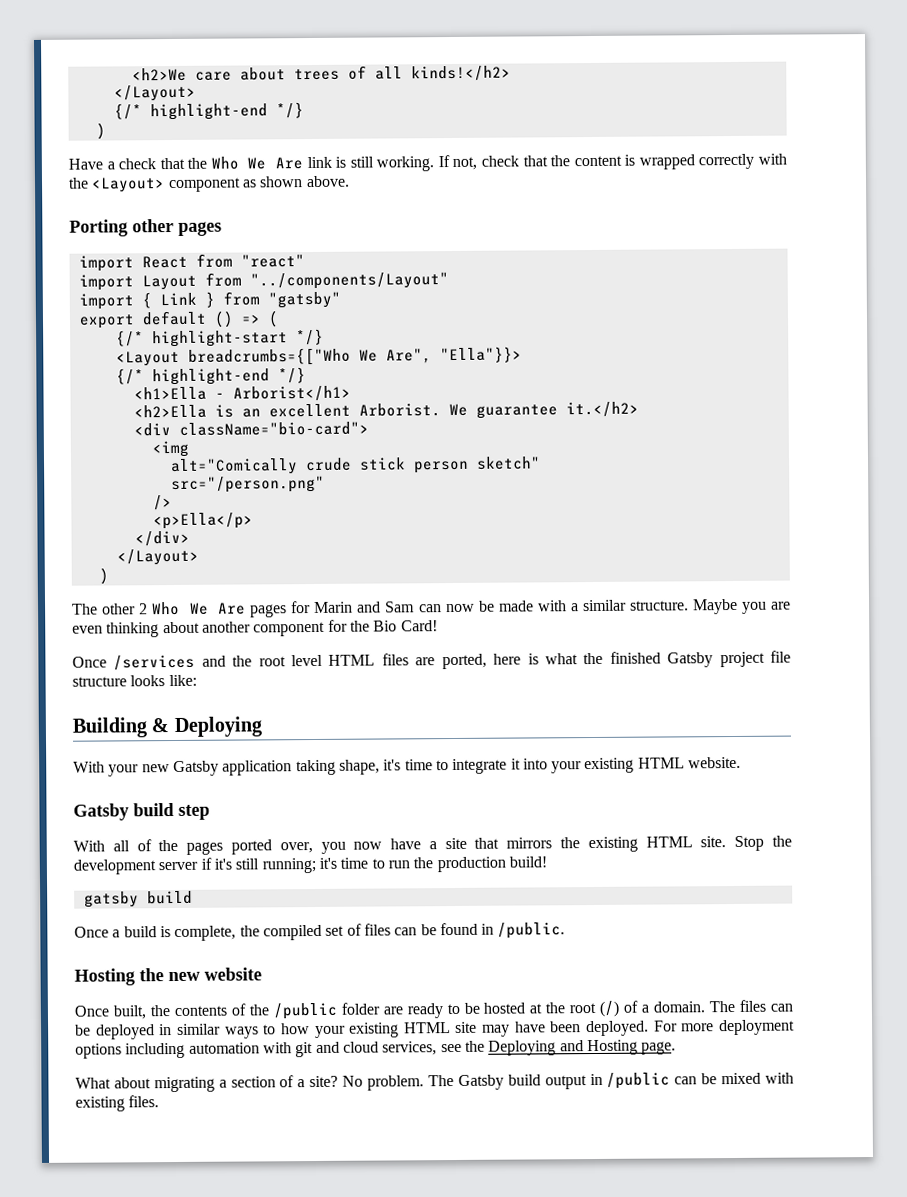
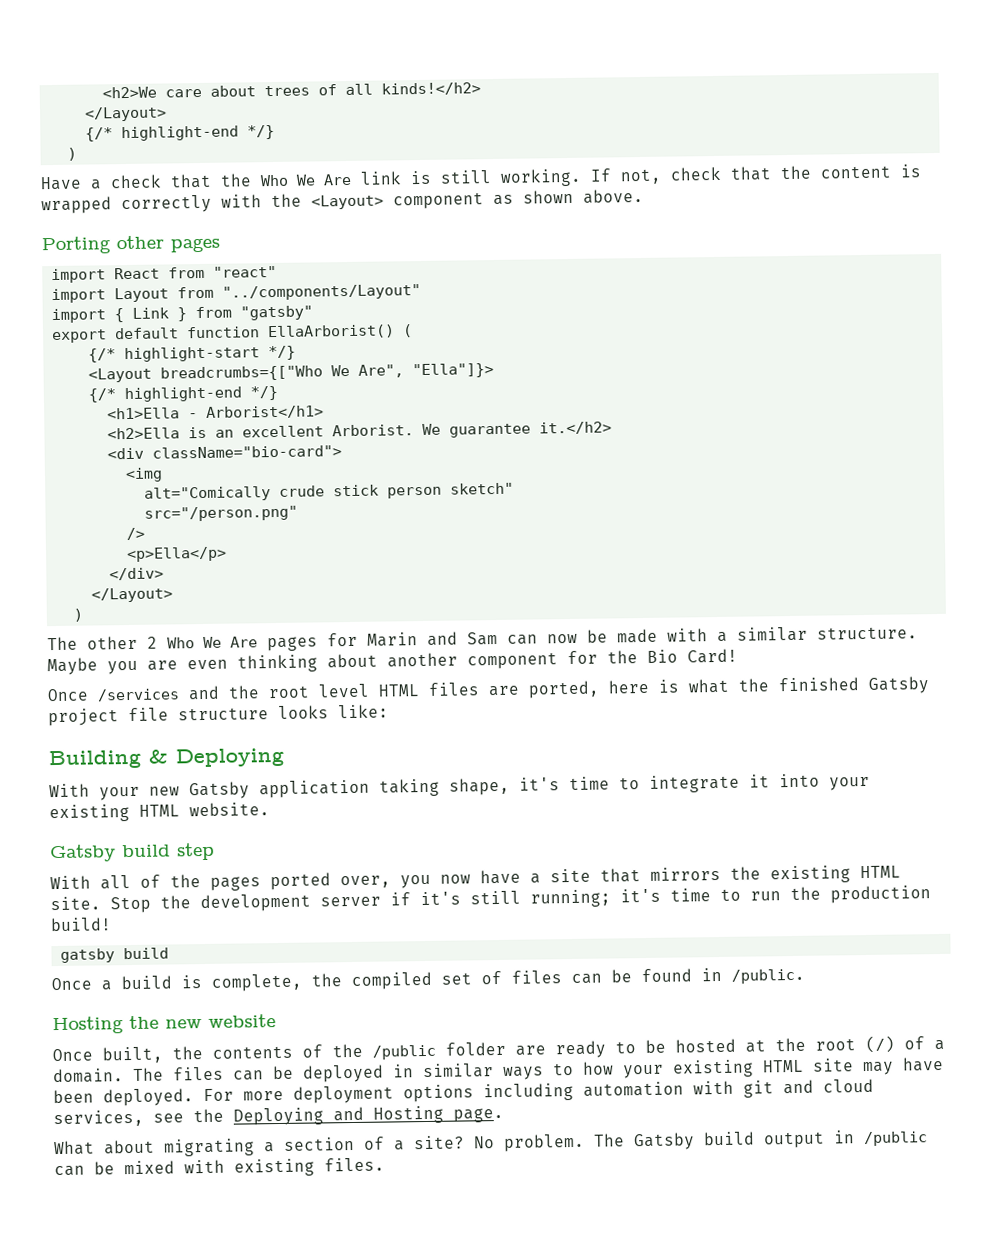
[213,310,261,328] () => -> [186,324,396,340] function EllaArborist()
[439,346,522,364] "Ella"}}> -> [412,363,495,379] "Ella"]}>

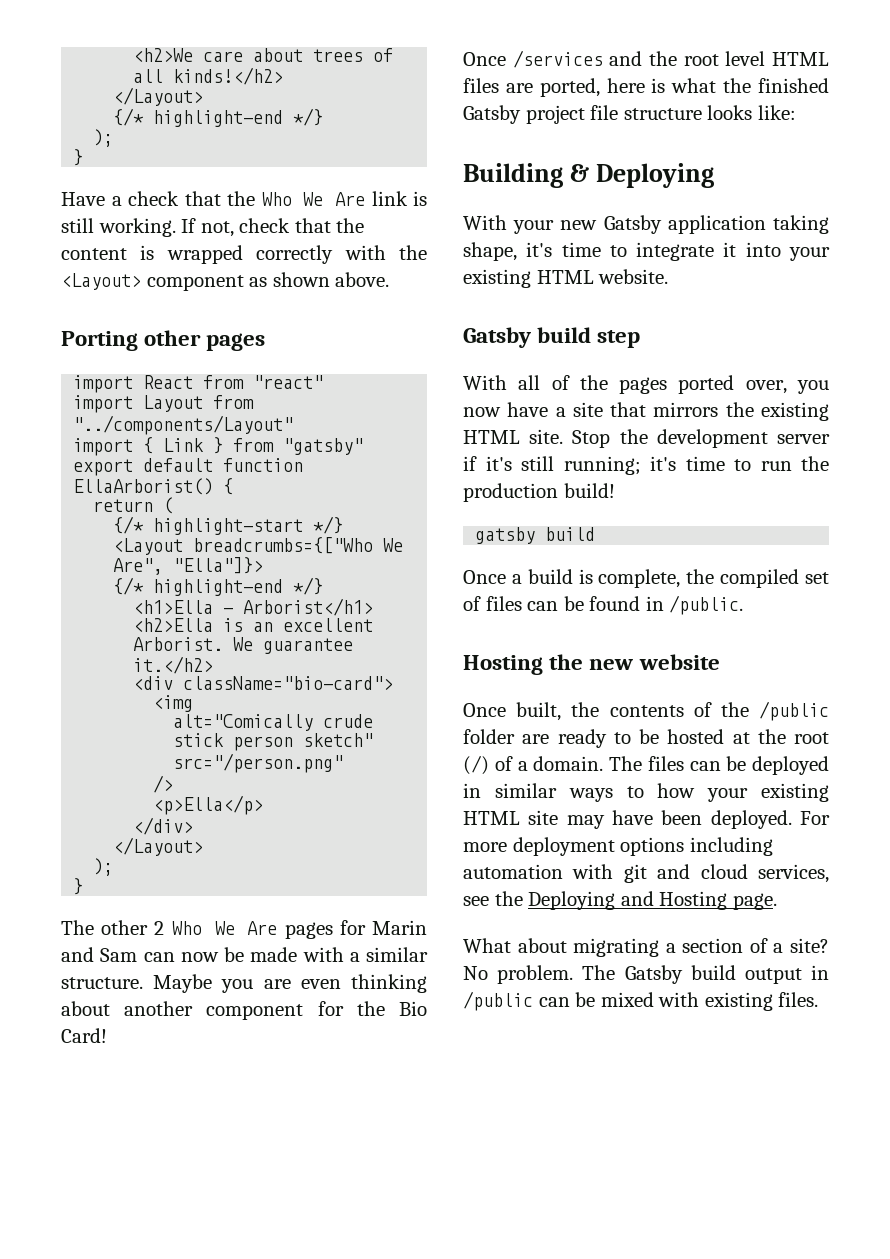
[67,147,78,161] ) -> [93,129,114,147] [73,149,84,166] ); // }
(396, 332) none -> [223,478,234,495] [93,499,154,512] { // return
[73,608,84,622] ) -> [93,858,114,876] [73,878,84,895] ); // }

